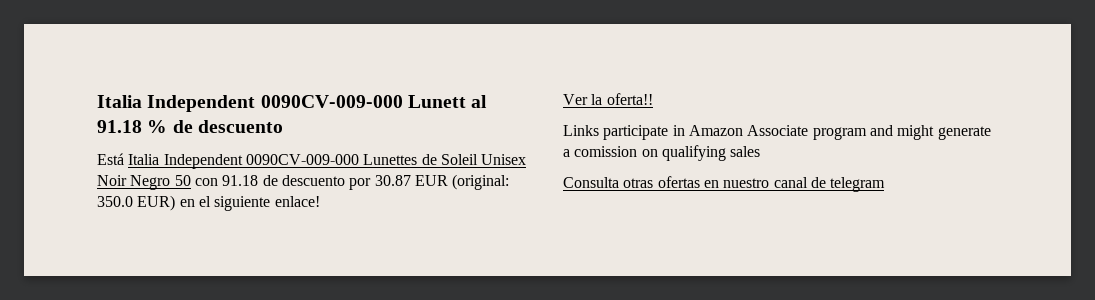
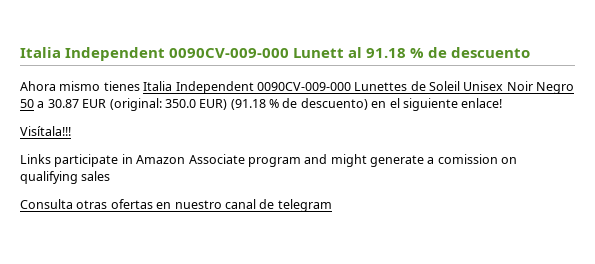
[97,153,124,165] Está -> [20,81,140,91] Ahora mismo tienes
[194,175,372,190] con 91.18 de descuento por -> [37,101,45,108] a
(176, 203) none -> [230,98,368,110] (91.18 % de descuento)
[563,93,653,105] Ver la oferta!! -> [20,126,71,136] Visítala!!!

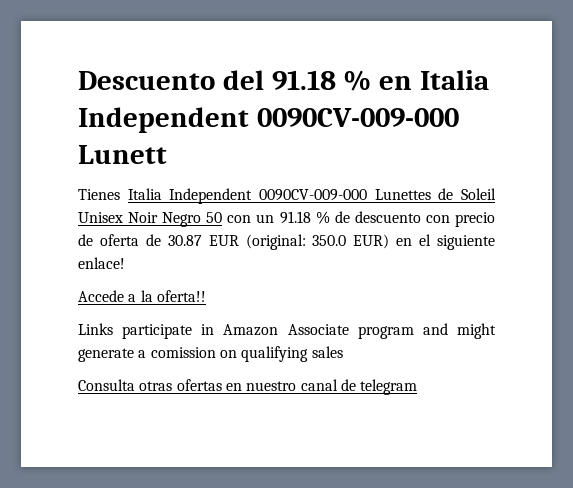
(20, 52) none -> [78,70,413,91] Descuento del 91.18 % en
[348,47,531,58] [20,81,140,91] al 91.18 % de descuento // Ahora mismo tienes -> [78,189,120,200] // Tienes
[37,101,45,108] a -> [227,211,495,227] [78,234,161,246] con un 91.18 % de descuento con precio de oferta de
[230,98,368,110] (91.18 % de descuento) -> (390, 241) none
[20,126,71,136] Visítala!!! -> [78,290,206,302] Accede a la oferta!!

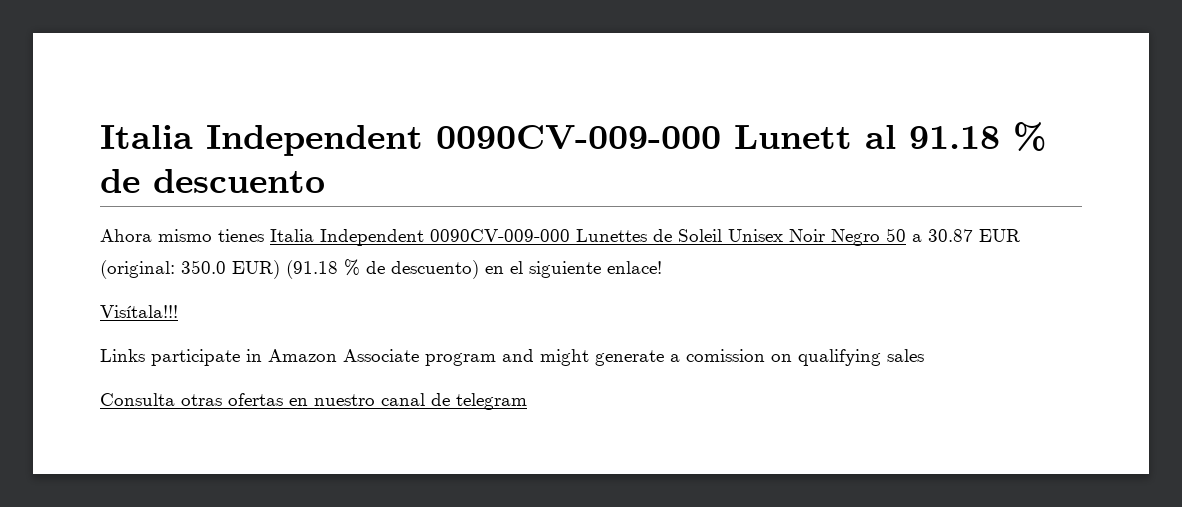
[78,70,413,91] Descuento del 91.18 % en -> (100, 137) none
[78,189,120,200] // Tienes -> [865,122,1047,151] [100,169,325,193] [100,229,264,242] al 91.18 % de descuento // Ahora mismo tienes
[227,211,495,227] [78,234,161,246] con un 91.18 % de descuento con precio de oferta de -> [912,234,922,242] a
(390, 241) none -> [286,259,479,279] (91.18 % de descuento)
[78,290,206,302] Accede a la oferta!! -> [100,305,178,318] Visítala!!!

